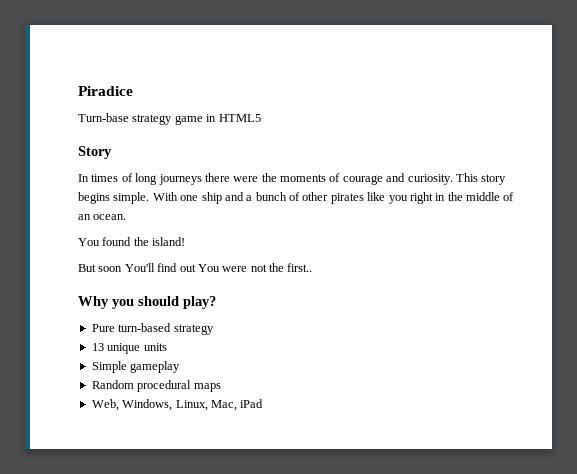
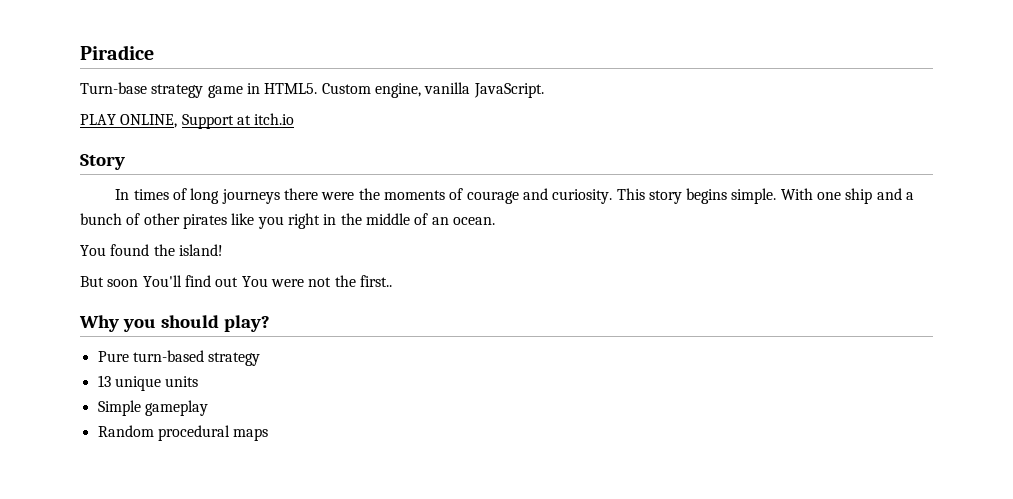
[218,114,261,122] HTML5 -> [264,82,544,98] [80,113,295,129] HTML5. Custom engine, vanilla JavaScript. // PLAY ONLINE, Support at itch.io
[91,399,264,411] // Web, Windows, Linux, Mac, iPad -> (269, 434) none

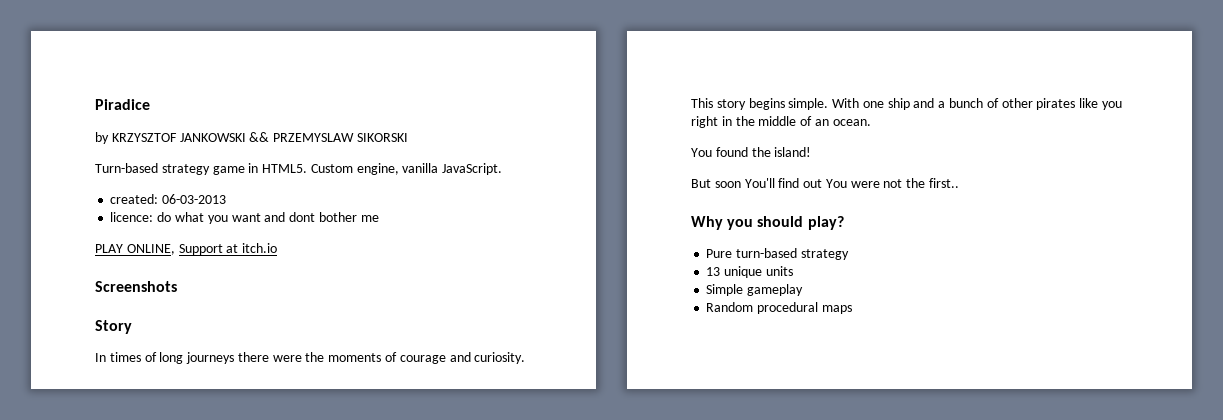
[80,82,147,94] Turn-base -> [95,132,408,144] [95,163,158,173] by KRZYSZTOF JANKOWSKI && PRZEMYSLAW SIKORSKI // Turn-based
(544, 90) none -> [110,194,227,204] [110,212,379,224] // created: 06-03-2013 // licence: do what you want and dont bother me
(295, 119) none -> [95,281,177,292] // Screenshots

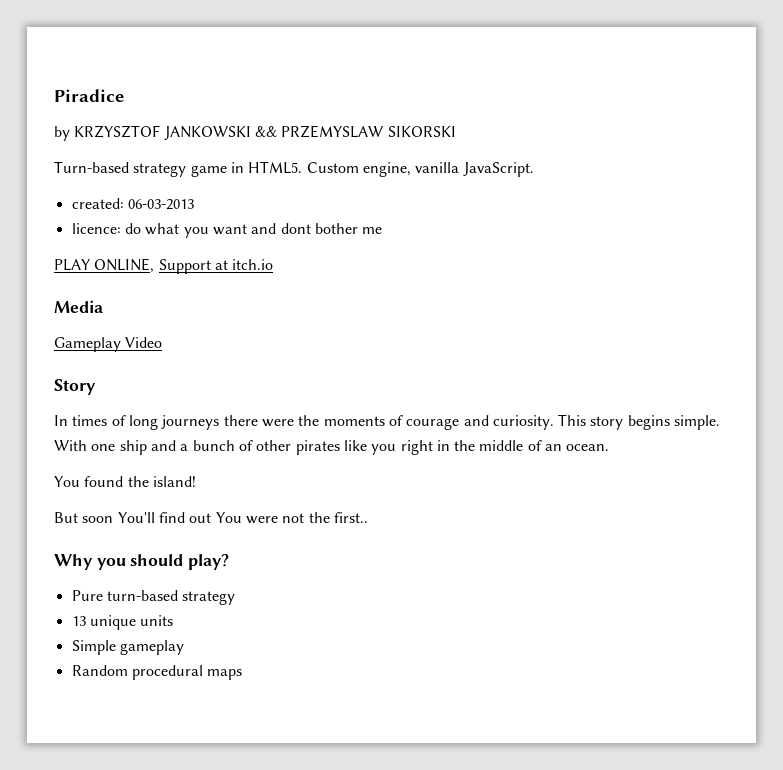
[95,281,177,292] Screenshots -> [54,300,103,313] [54,337,163,352] Media // Gameplay Video

